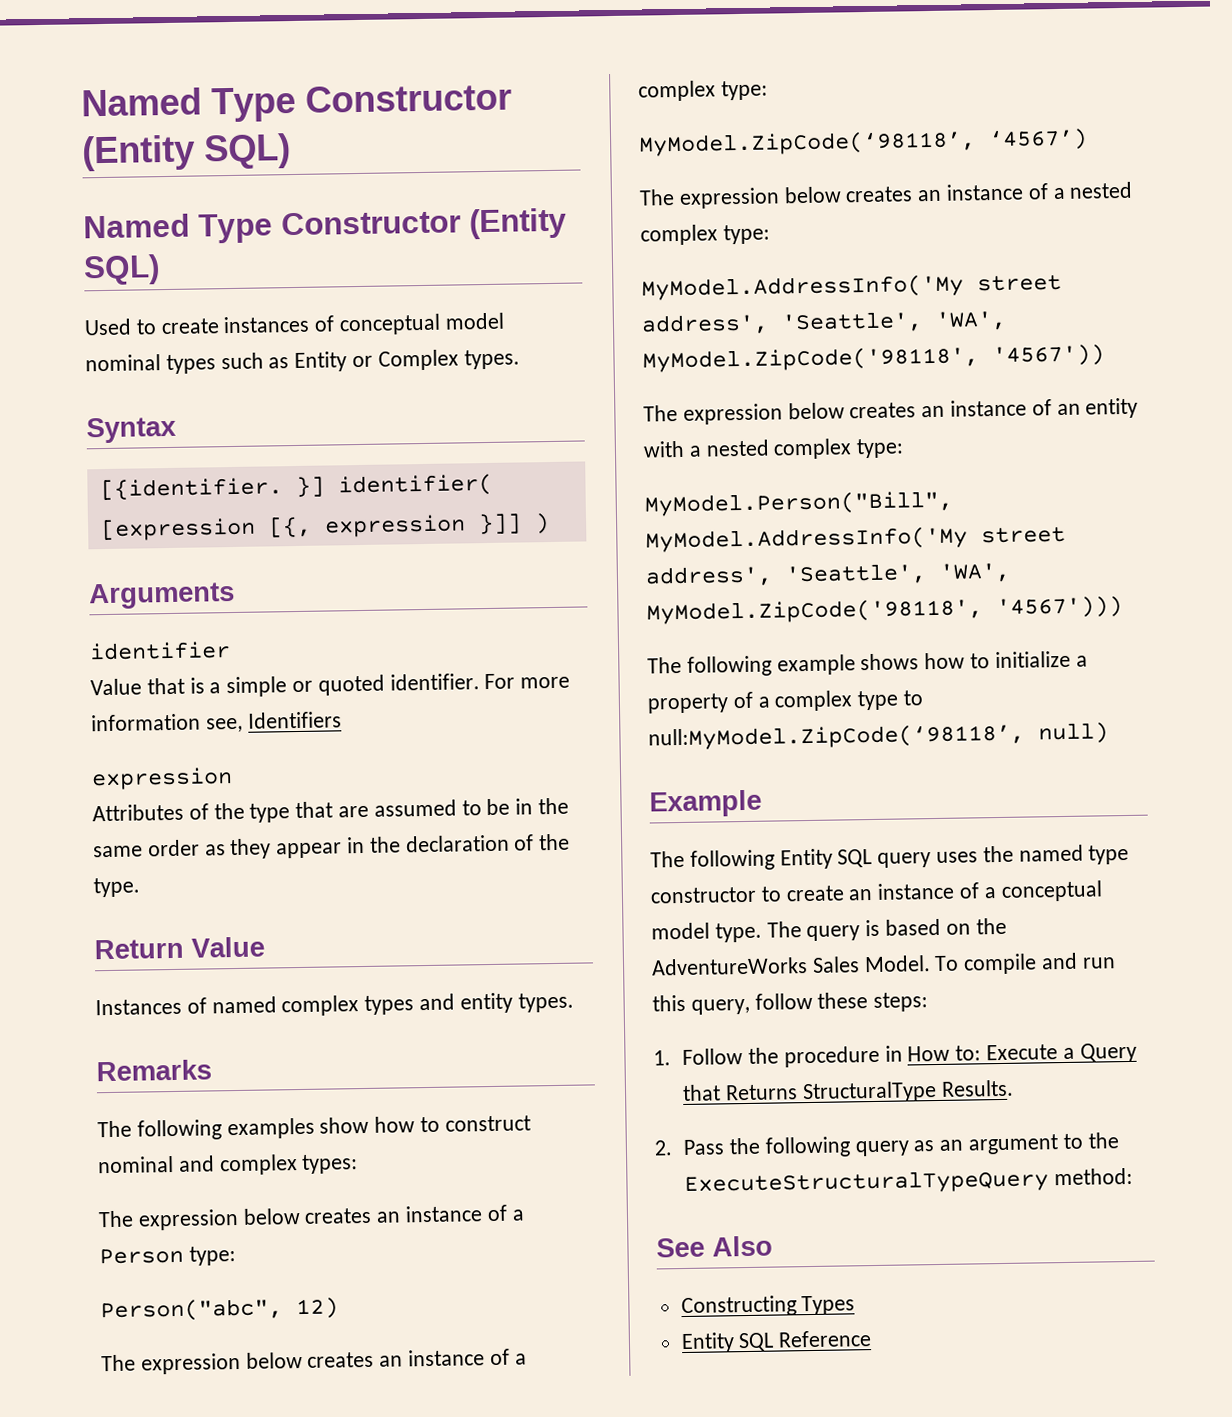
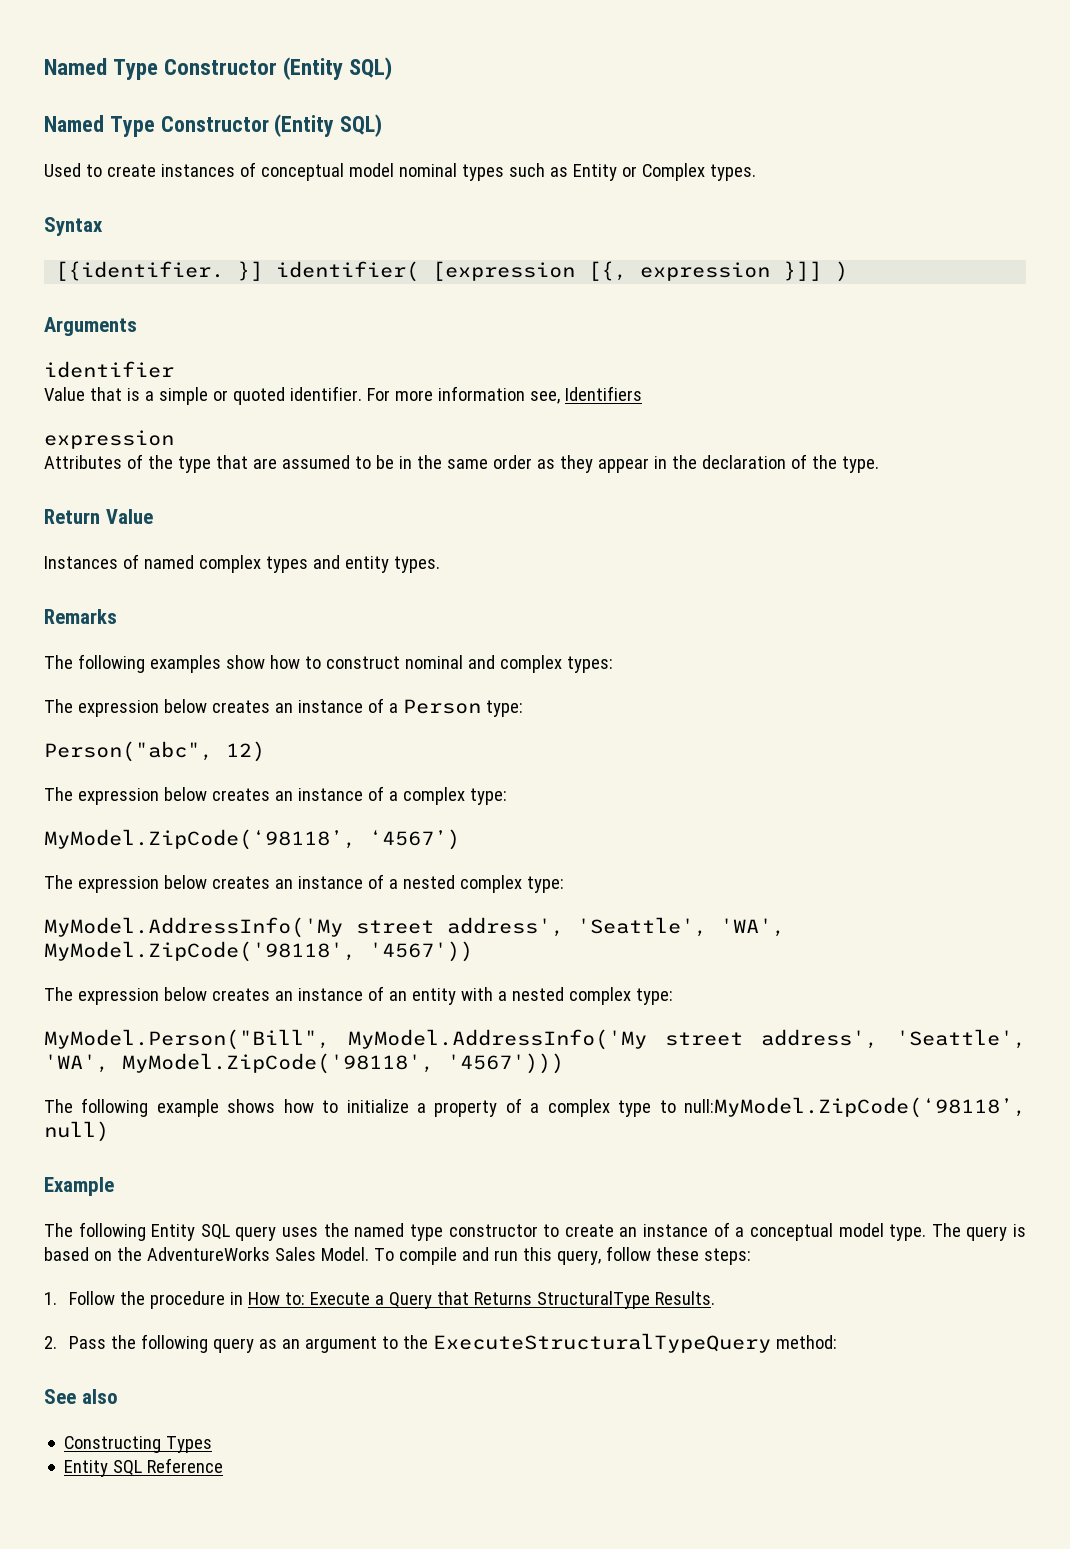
[712,1235,773,1257] Also -> [81,1389,118,1404] also

